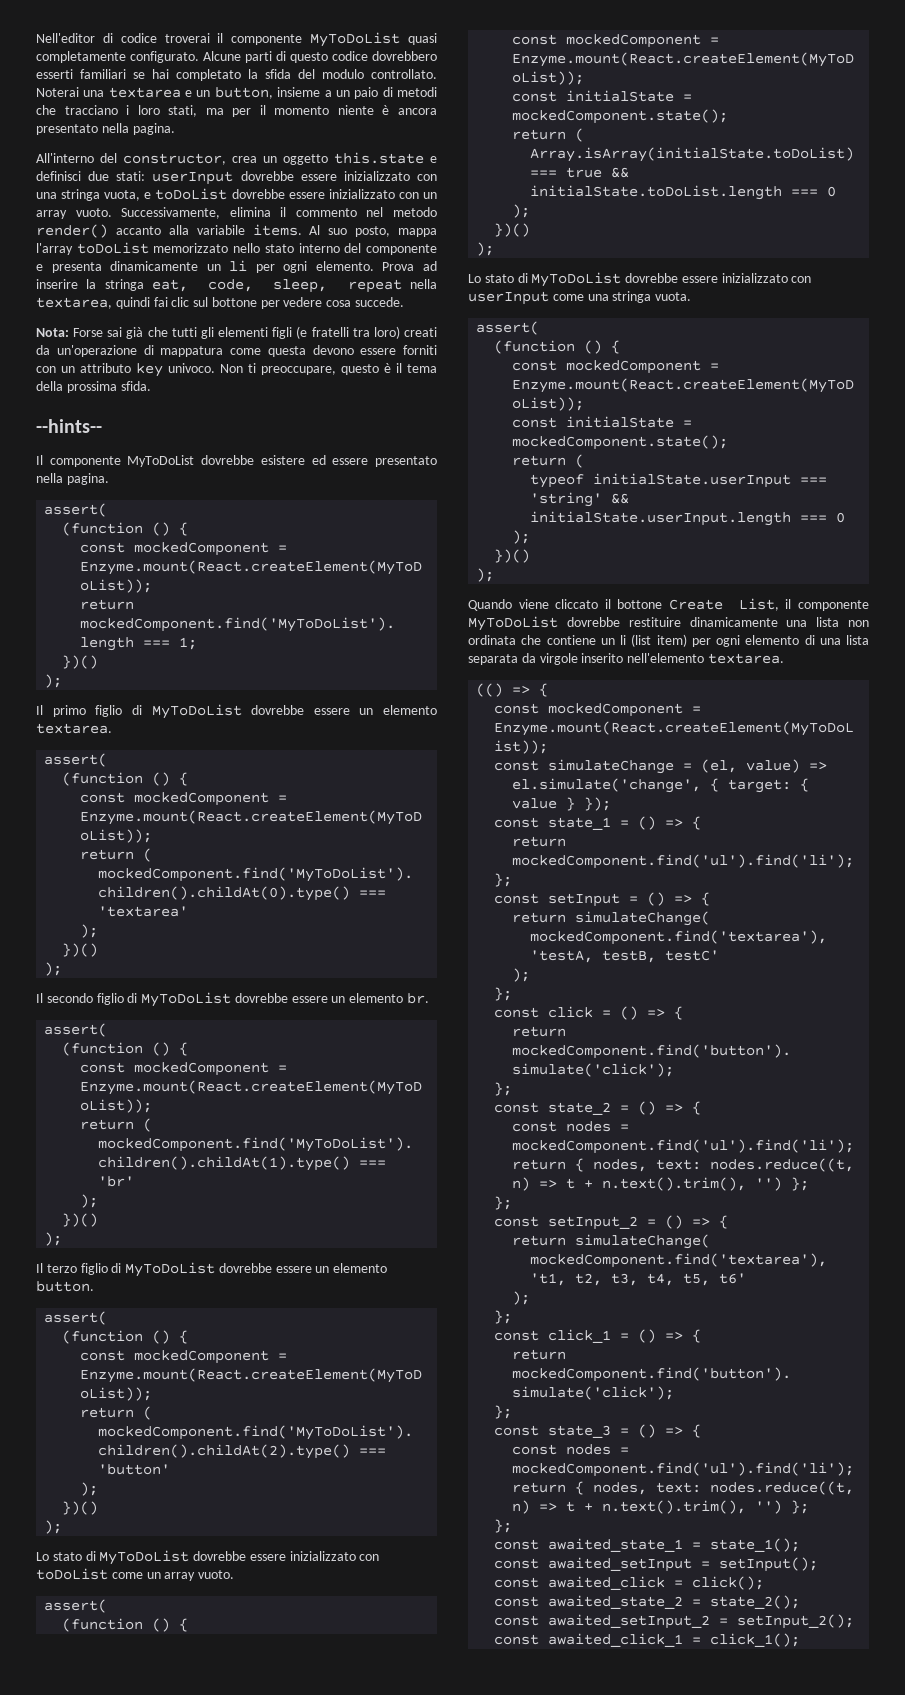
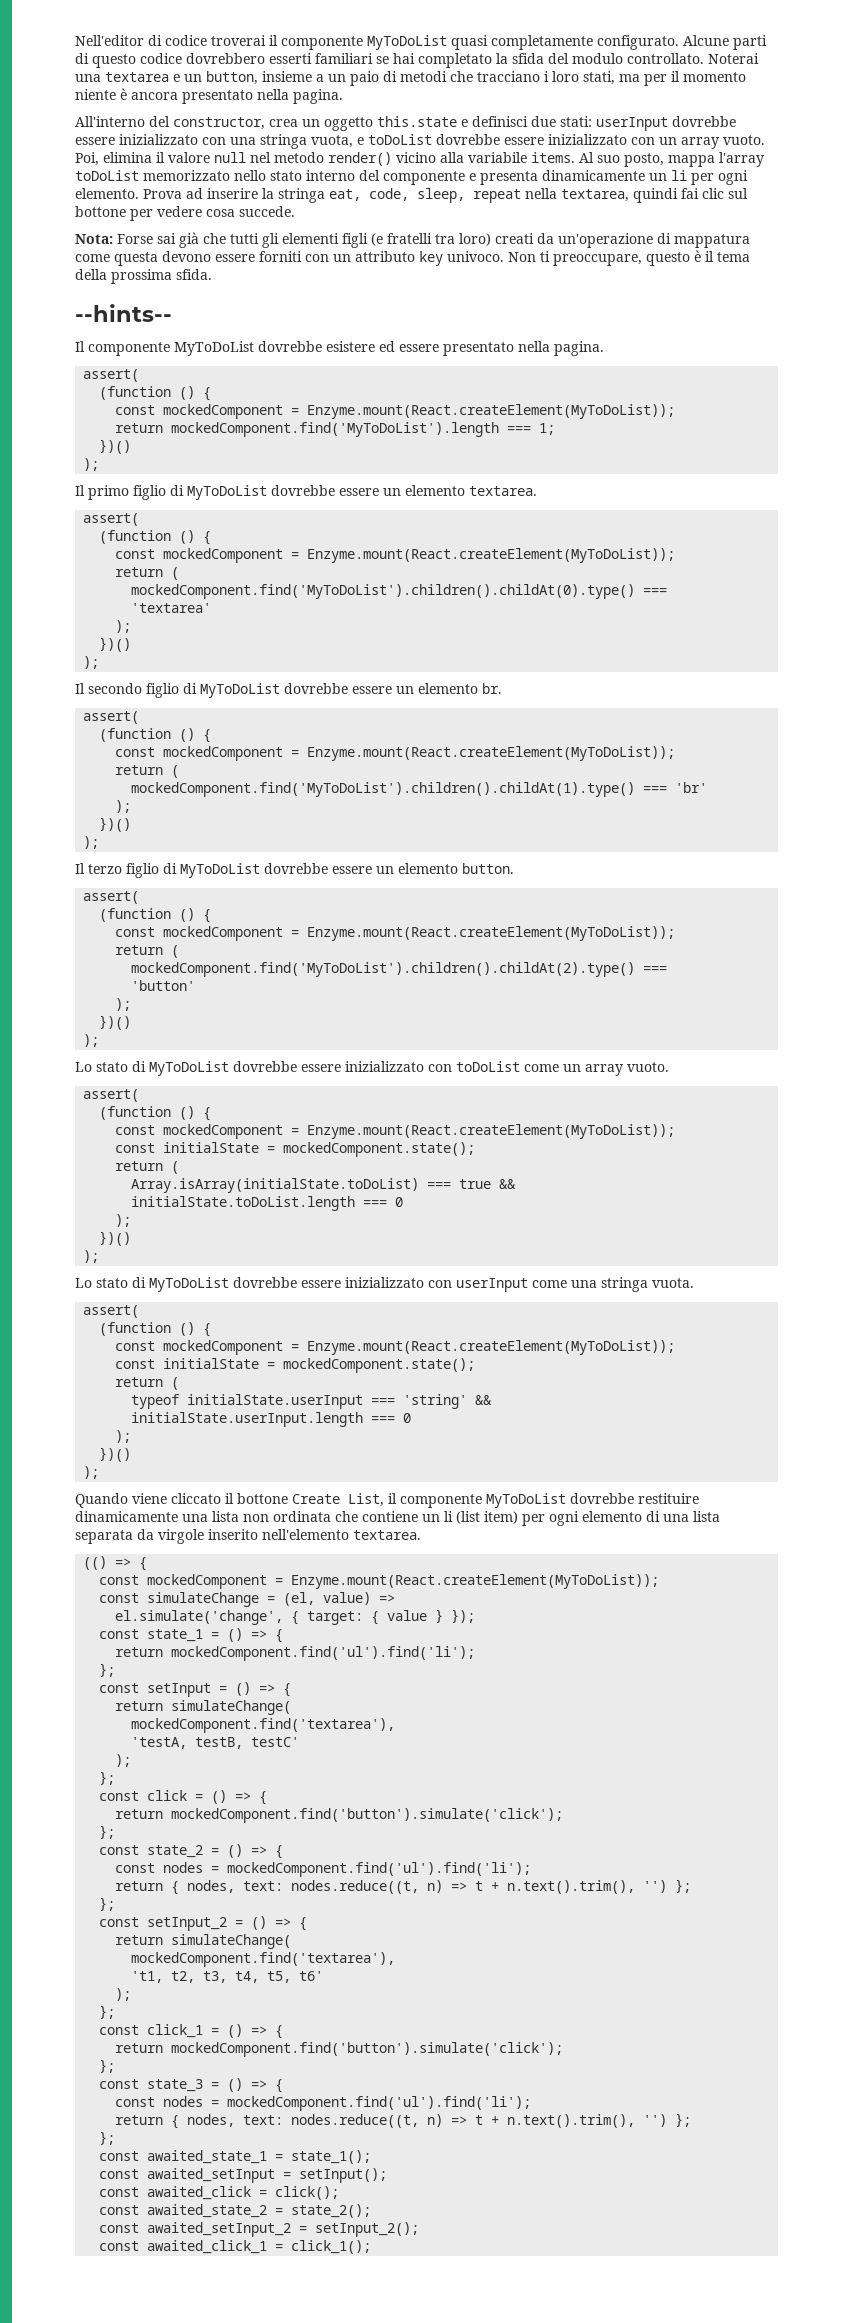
[121,207,221,219] Successivamente, -> [75,152,99,166] Poi,
[295,208,357,217] commento -> [168,152,246,163] valore null
[115,226,161,235] accanto -> [396,152,436,163] vicino

